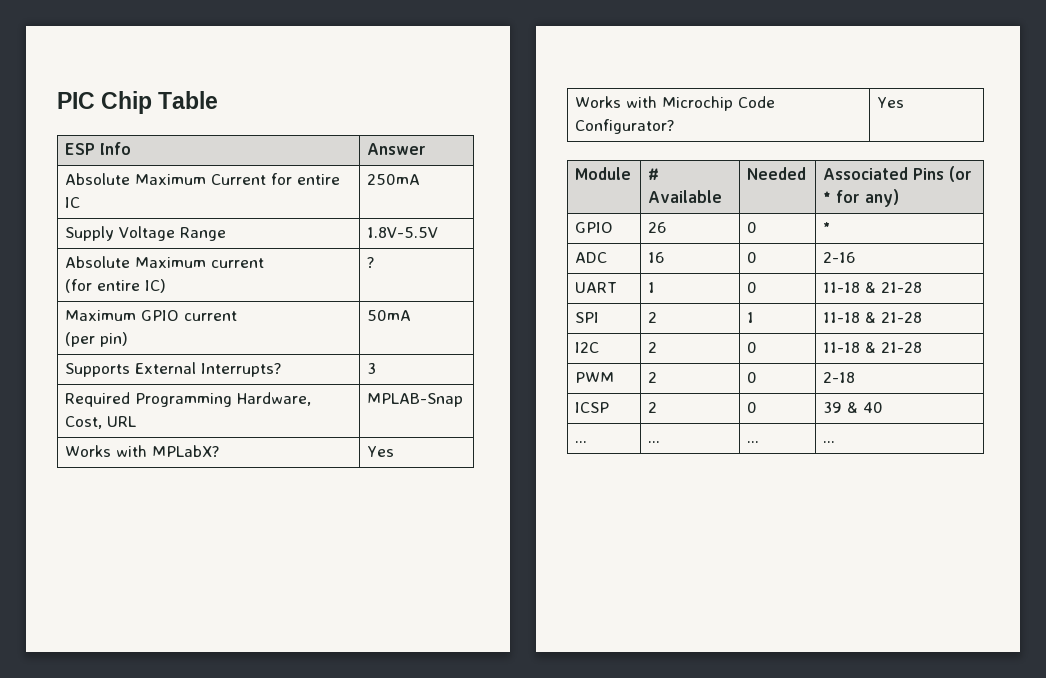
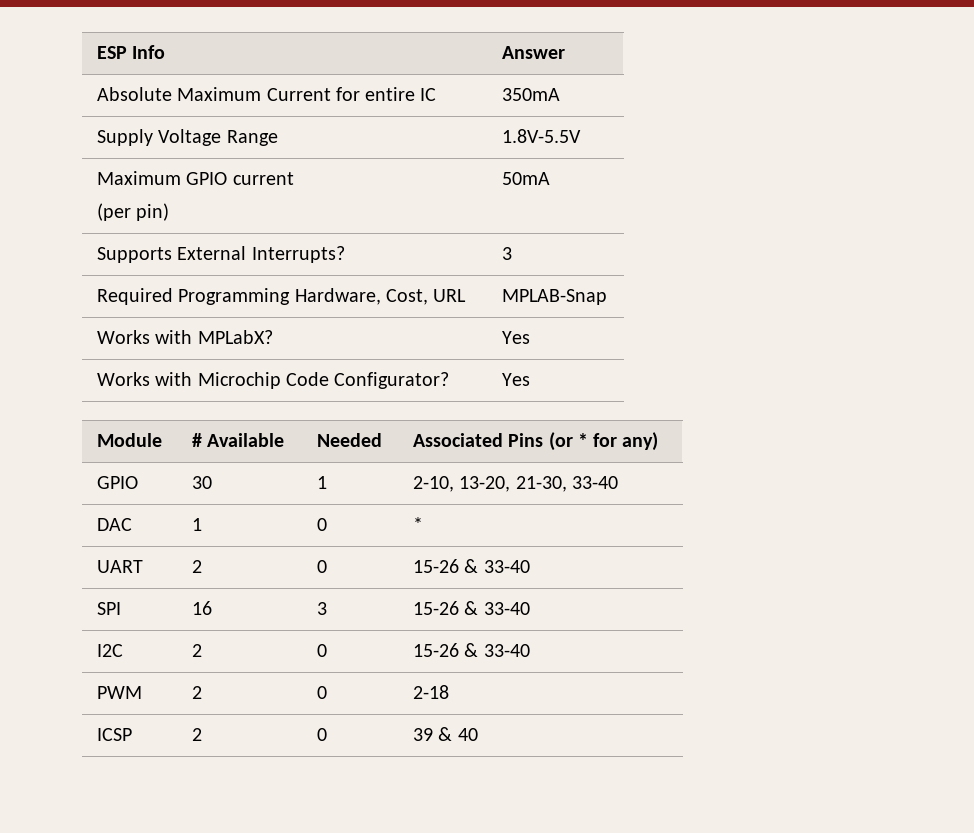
[57,91,219,114] PIC Chip Table // -> (96, 52) none
[367,174,421,185] 250mA -> [501,88,560,101] 350mA
[65,256,265,268] [65,279,167,293] [367,257,375,268] // Absolute Maximum current // (for entire IC) | ? -> (581, 136) none
[648,222,667,233] [747,222,758,233] [823,222,831,233] [575,252,608,263] [648,252,665,263] [747,252,758,263] [823,252,856,263] [575,282,618,293] [648,282,656,293] [747,282,758,293] [823,282,923,293] [575,312,600,323] [648,312,658,323] [747,312,755,323] [823,312,923,323] 26 | 0 | * // ADC | 16 | 0 | 2-16 // UART | 1 | 0 | 11-18 & 21-28 // SPI | 2 | 1 | 11-18 & 21-28 -> [191,476,212,489] [316,476,327,489] [412,476,618,492] [96,518,132,531] [191,518,202,531] [316,518,327,531] [412,517,423,531] [96,560,143,573] [191,560,202,573] [316,560,327,573] [412,559,530,573] [96,602,121,615] [191,601,212,615] [316,602,327,615] [412,601,530,615] 30 | 1 | 2-10, 13-20, 21-30, 33-40 // DAC | 1 | 0 | * // UART | 2 | 0 | 15-26 & 33-40 // SPI | 16 | 3 | 15-26 & 33-40
[823,342,923,353] 11-18 & 21-28 -> [412,643,530,657] 15-26 & 33-40
[575,441,588,443] [648,441,661,443] [747,441,760,443] [823,441,836,443] // ... | ... | ... | ... -> (478, 734) none

